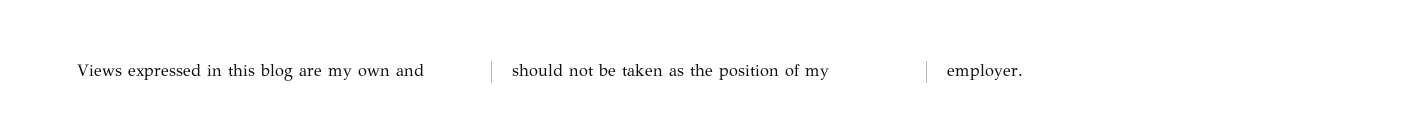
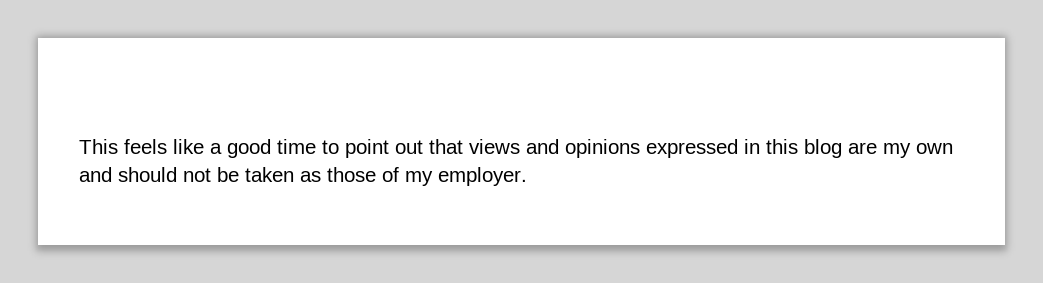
[77,64,122,76] Views -> [79,139,640,158] This feels like a good time to point out that views and opinions
[690,64,779,80] the position -> [327,167,376,182] those

